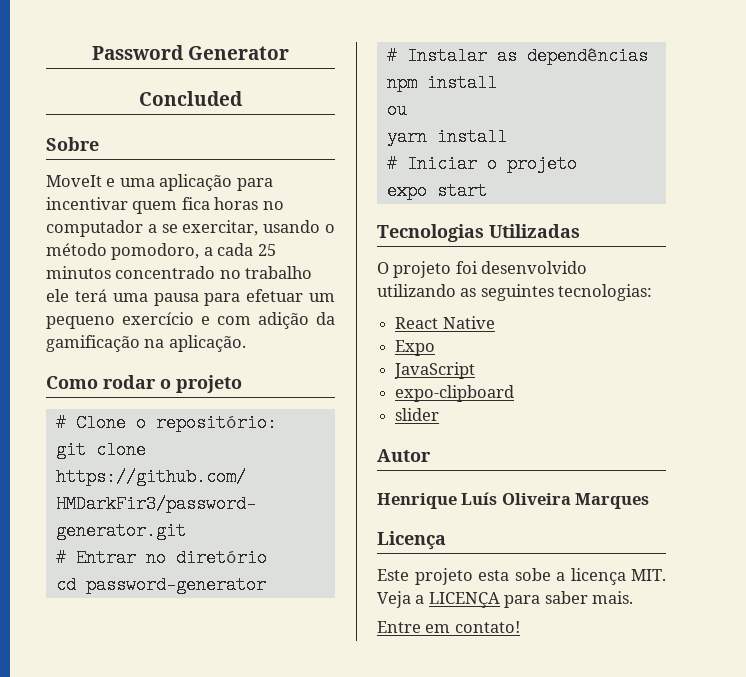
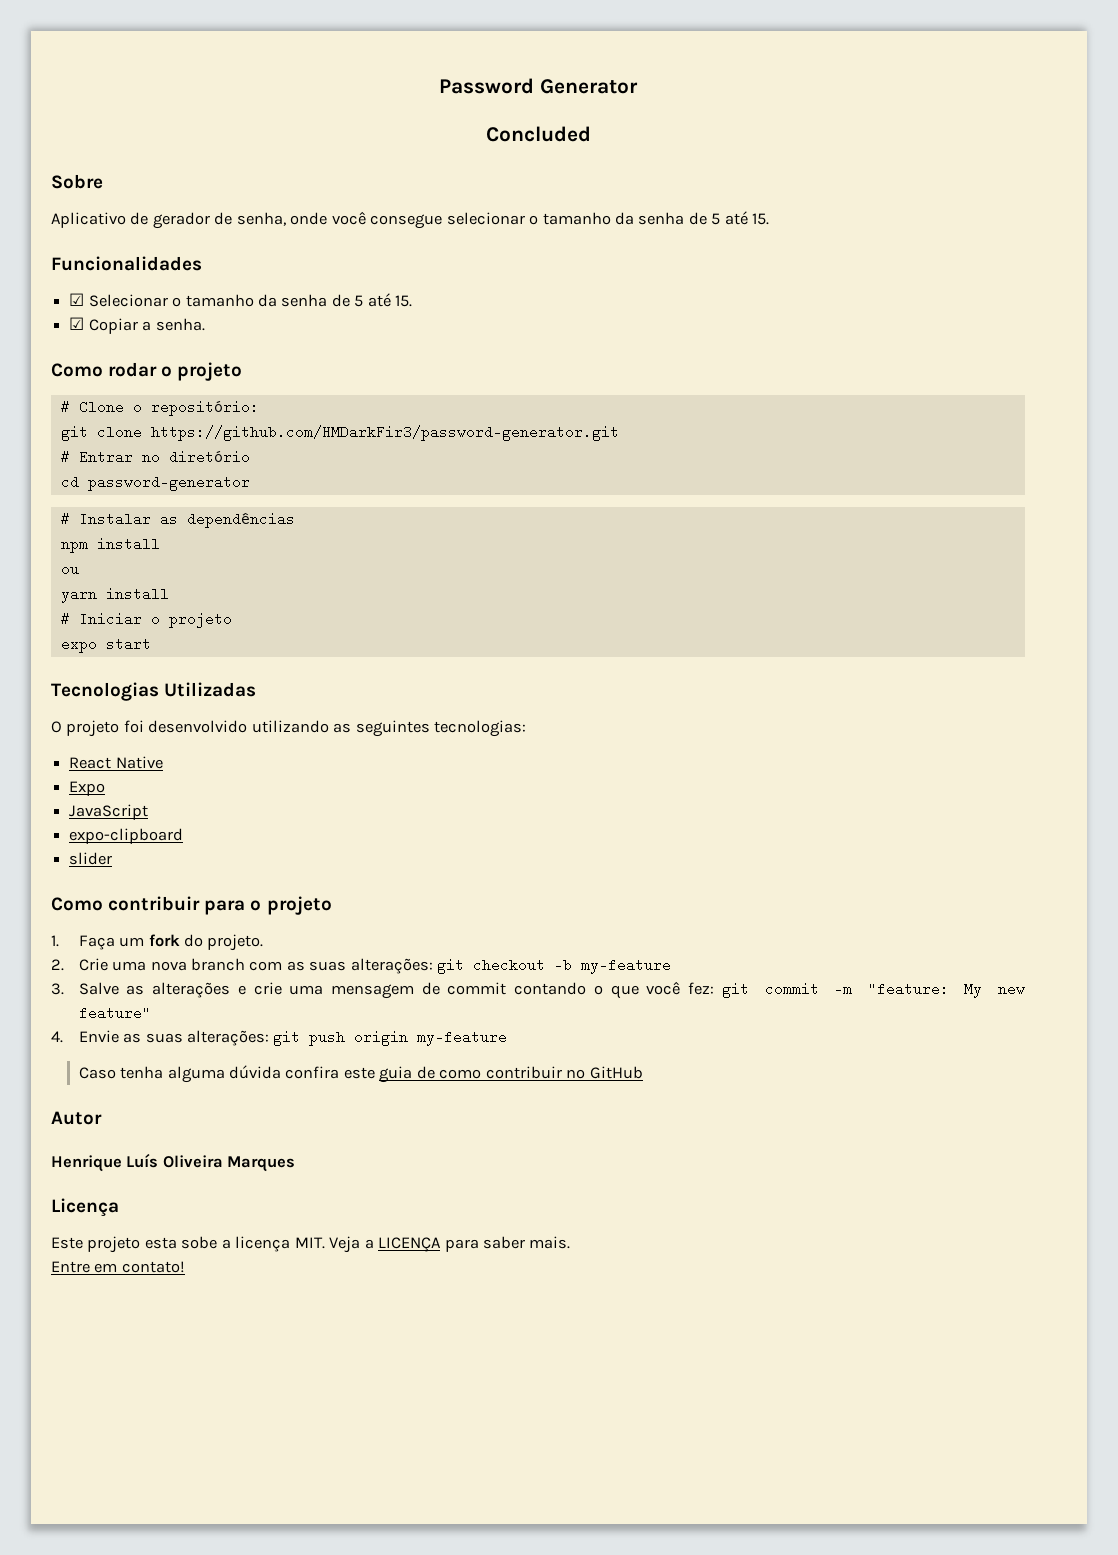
[46,174,273,191] [46,197,284,214] [46,220,336,237] [46,243,276,260] [46,266,313,279] [46,289,335,306] [46,312,335,329] [46,335,246,352] MoveIt e uma aplicação para incentivar quem fica horas no computador a se exercitar, usando o método pomodoro, a cada 25 minutos concentrado no trabalho ele terá uma pausa para efetuar um pequeno exercício e com adição da gamificação na aplicação. -> [51,211,770,229] [51,256,202,271] [69,293,413,307] [69,317,205,334] Aplicativo de gerador de senha, onde você consegue selecionar o tamanho da senha de 5 até 15. // Funcionalidades // ☑ Selecionar o tamanho da senha de 5 até 15. // ☑ Copiar a senha.
(440, 414) none -> [51,896,332,915] [51,934,264,951] [51,958,672,974] [51,981,1025,999] [78,1006,151,1020] [51,1030,508,1046] [78,1065,643,1083] // Como contribuir para o projeto // 1. Faça um fork do projeto. // 2. Crie uma nova branch com as suas alterações: git checkout -b my-feature // 3. Salve as alterações e crie uma mensagem de commit contando o que você fez: git commit -m "feature: My new feature" // 4. Envie as suas alterações: git push origin my-feature // Caso tenha alguma dúvida confira este guia de como contribuir no GitHub

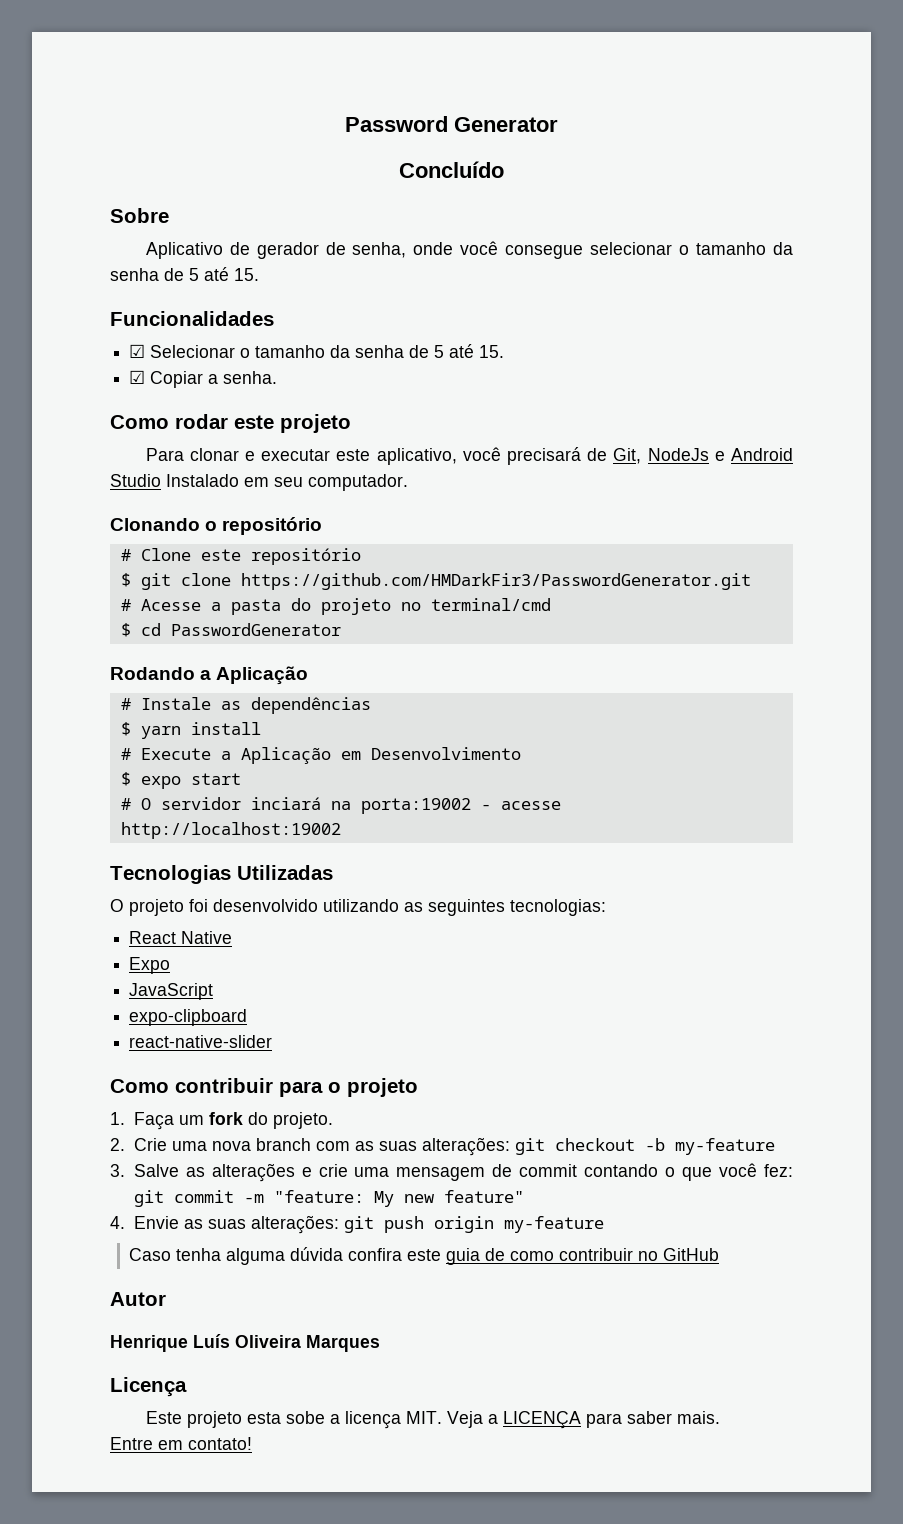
[485,126,591,142] Concluded -> [399,161,504,178] Concluído
[161,362,243,381] o projeto -> [234,414,351,433] [145,447,793,465] [110,474,408,491] [110,517,323,535] este projeto // Para clonar e executar este aplicativo, você precisará de Git, NodeJs e Android Studio Instalado em seu computador. // Clonando o repositório
[132,400,259,416] o repositório: // -> [200,548,361,565] [120,573,131,587] este repositório // $
[150,425,619,441] [60,450,250,464] [60,475,250,491] [60,512,151,526] https://github.com/HMDarkFir3/password-generator.git // # Entrar no diretório // cd password-generator // # Instalar -> [240,573,751,590] [120,598,551,615] [120,623,341,637] [110,666,309,685] [120,697,211,710] https://github.com/HMDarkFir3/PasswordGenerator.git // # Acesse a pasta do projeto no terminal/cmd // $ cd PasswordGenerator // Rodando a Aplicação // # Instale
[60,537,160,553] [60,567,79,574] npm install // ou // -> [120,722,131,736] $
[78,612,232,628] [60,637,151,653] Iniciar o projeto // expo start -> [140,747,521,764] [120,772,241,789] [120,797,561,814] [120,822,341,839] Execute a Aplicação em Desenvolvimento // $ expo start // # O servidor inciará na porta:19002 - acesse http://localhost:19002
[69,852,113,865] slider -> [129,1035,273,1048] react-native-slider

